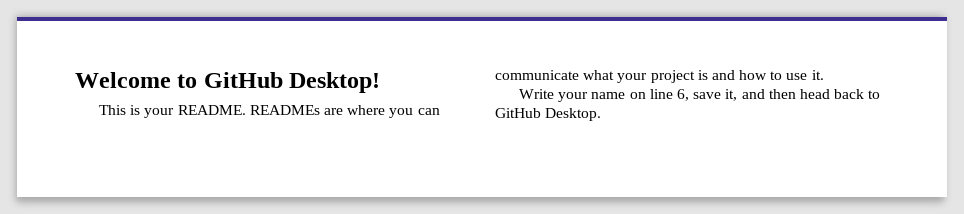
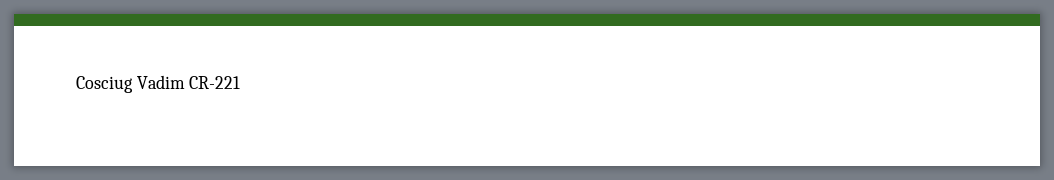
[75,72,381,93] [99,105,440,118] [495,70,824,83] [519,89,881,102] [495,108,602,121] Welcome to GitHub Desktop! // This is your README. READMEs are where you can communicate what your project is and how to use it. // Write your name on line 6, save it, and then head back to GitHub Desktop. -> [76,75,241,93] Cosciug Vadim CR-221

